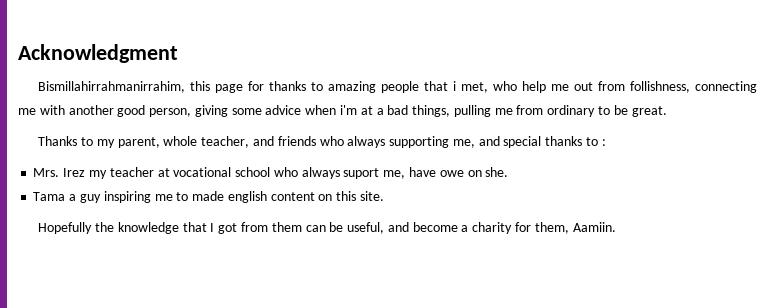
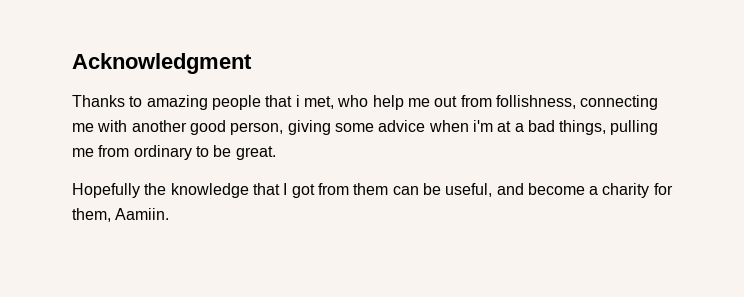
[38,81,307,93] Bismillahirrahmanirrahim, this page for thanks -> [72,95,125,107] Thanks
[38,136,606,148] [33,167,509,179] [33,191,384,203] // Thanks to my parent, whole teacher, and friends who always supporting me, and special thanks to : // Mrs. Irez my teacher at vocational school who always suport me, have owe on she. // Tama a guy inspiring me to made english content on this site. -> (276, 153) none

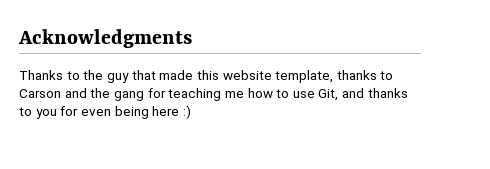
[72,53,252,74] Acknowledgment -> [18,29,192,48] Acknowledgments
[146,95,659,110] [72,120,659,135] [72,145,276,160] [72,183,673,198] [72,208,170,222] amazing people that i met, who help me out from follishness, connecting me with another good person, giving some advice when i'm at a bad things, pulling me from ordinary to be great. // Hopefully the knowledge that I got from them can be useful, and become a charity for them, Aamiin. -> [83,70,394,83] [19,88,408,101] [19,105,191,119] the guy that made this website template, thanks to Carson and the gang for teaching me how to use Git, and thanks to you for even being here :)

